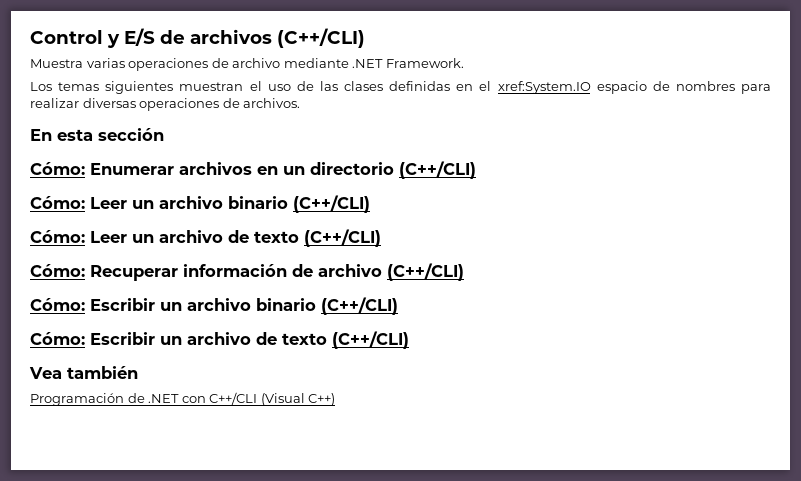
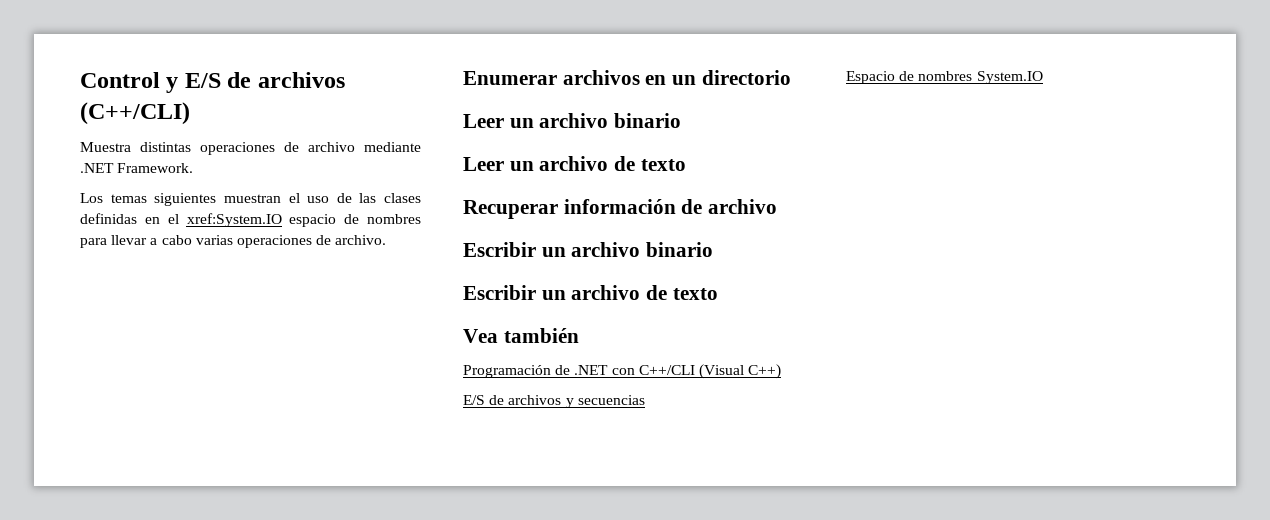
[86,58,125,68] varias -> [140,142,191,152] distintas
[30,98,301,111] [30,128,164,141] [30,162,85,175] realizar diversas operaciones de archivos. // En esta sección // Cómo: -> [111,235,387,248] llevar a cabo varias operaciones de archivo. //
[399,161,476,179] [30,196,85,209] (C++/CLI) // Cómo: -> (791, 77) //
[293,195,370,213] [30,230,85,243] (C++/CLI) // Cómo: -> (682, 120) //
[304,229,381,247] [30,264,85,277] (C++/CLI) // Cómo: -> (686, 165) //
[387,263,464,281] [30,298,85,311] (C++/CLI) // Cómo: -> (778, 206) //
[321,297,398,315] [30,332,85,345] (C++/CLI) // Cómo: -> (714, 249) //
[332,331,409,349] (C++/CLI) -> (718, 294) none
(336, 399) none -> [463,395,645,408] [846,71,1043,84] // E/S de archivos y secuencias // Espacio de nombres System.IO

